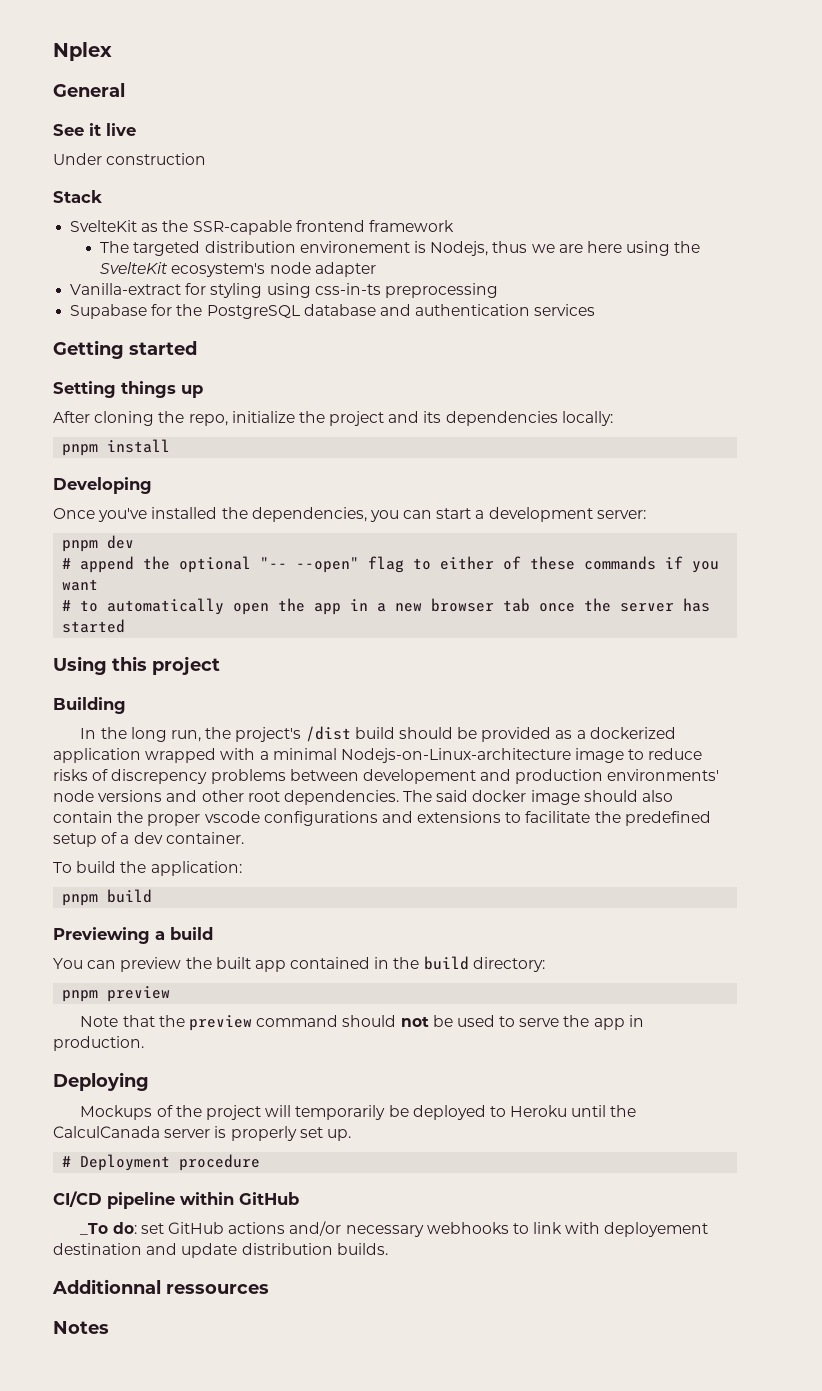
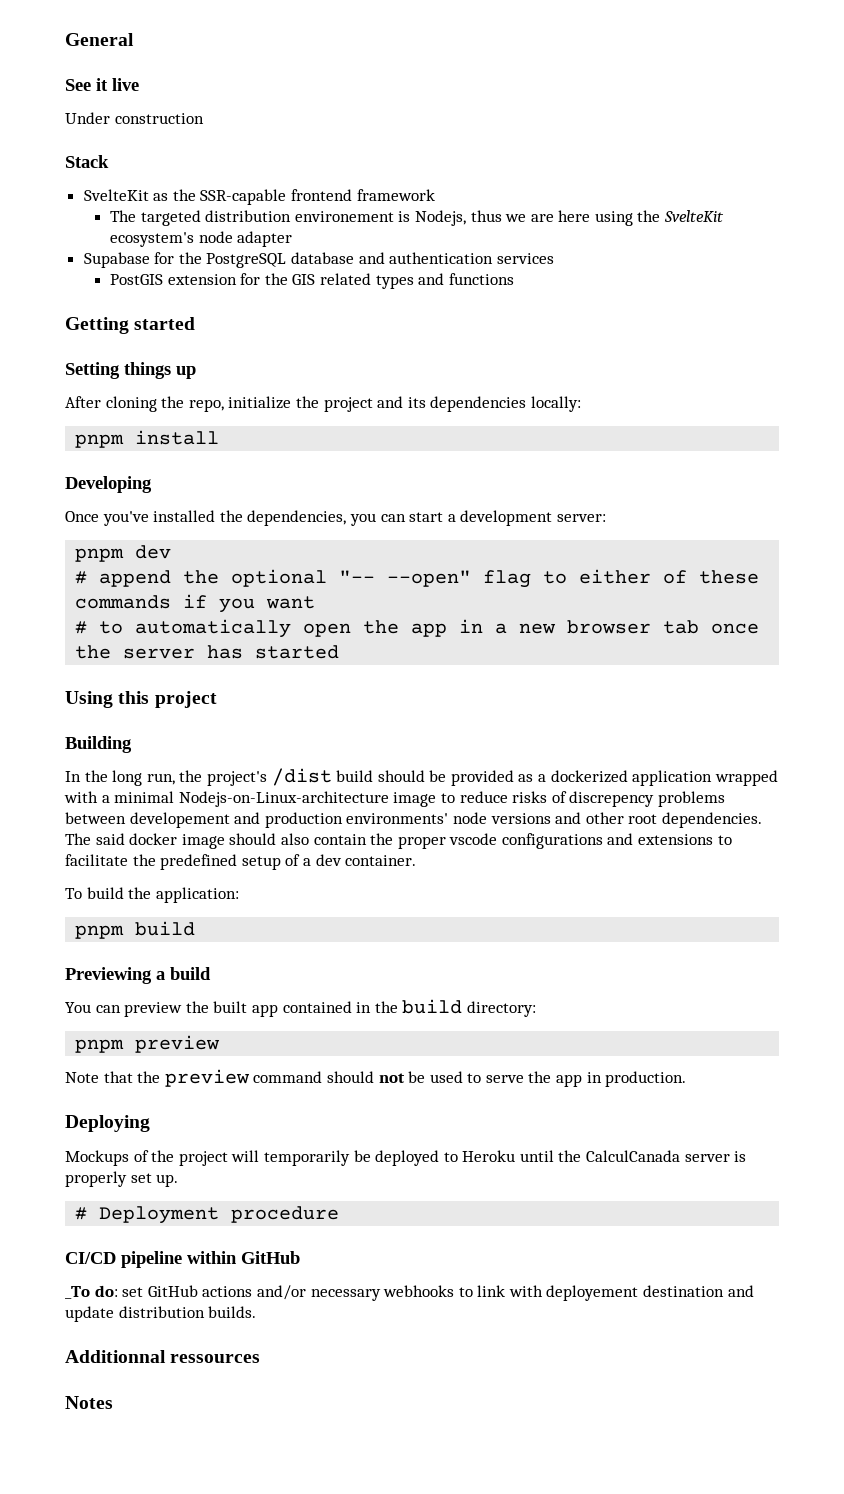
[53,42,112,61] Nplex // -> (65, 39) none
[70,283,498,298] // Vanilla-extract for styling using css-in-ts preprocessing -> (293, 239) none
(596, 310) none -> [109,273,514,289] // PostGIS extension for the GIS related types and functions

